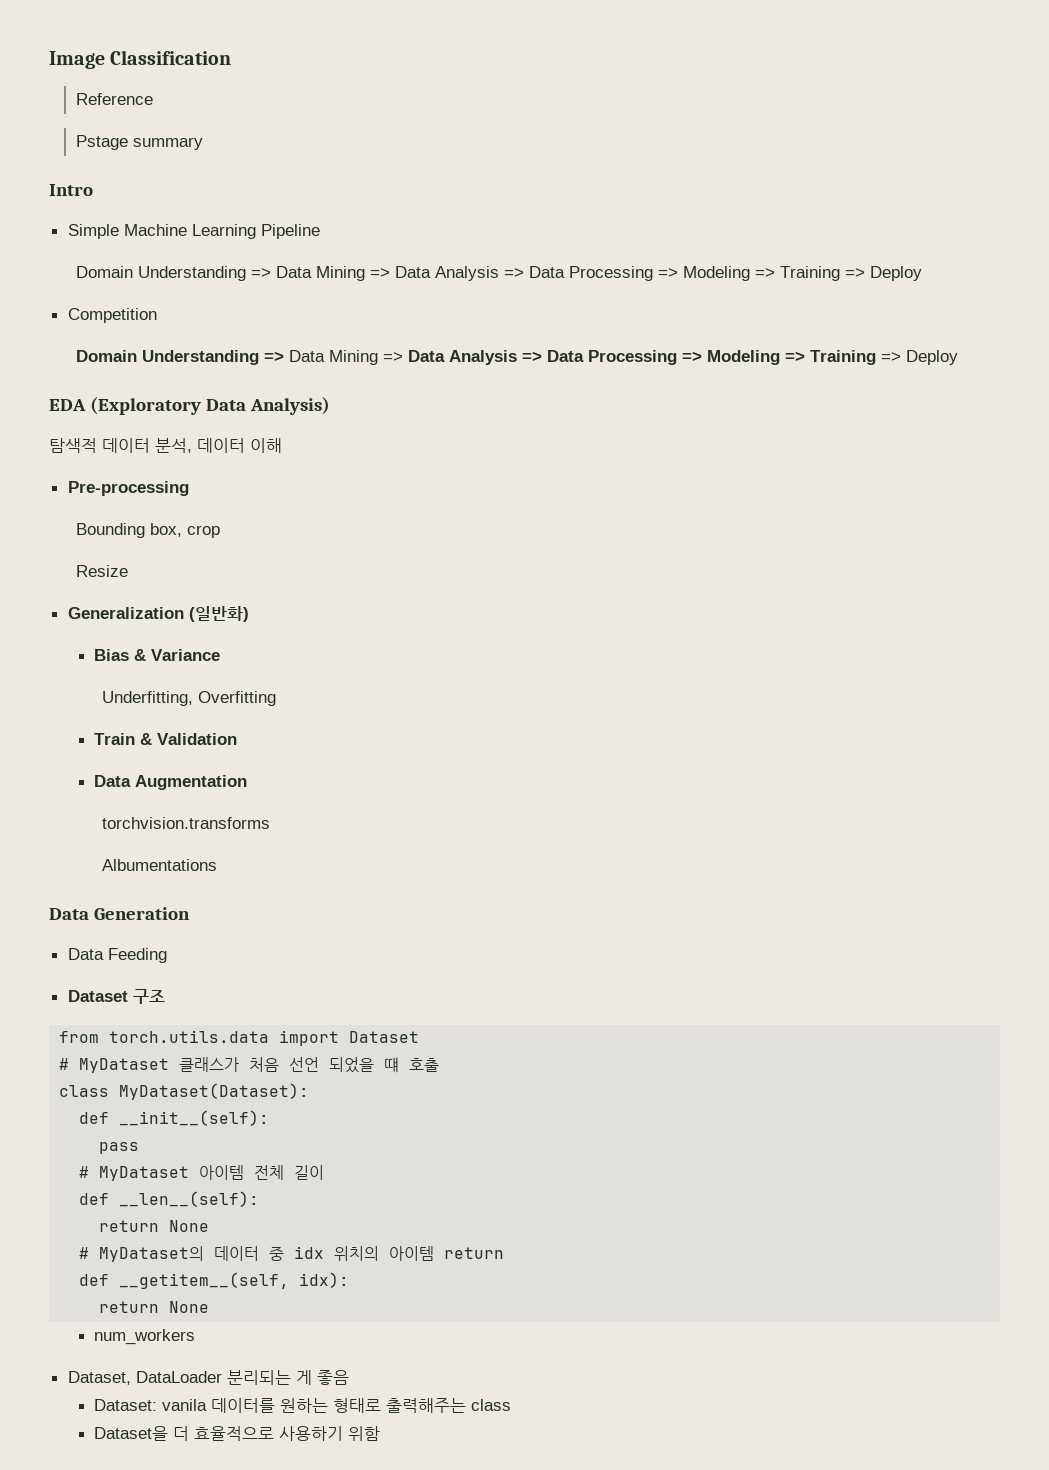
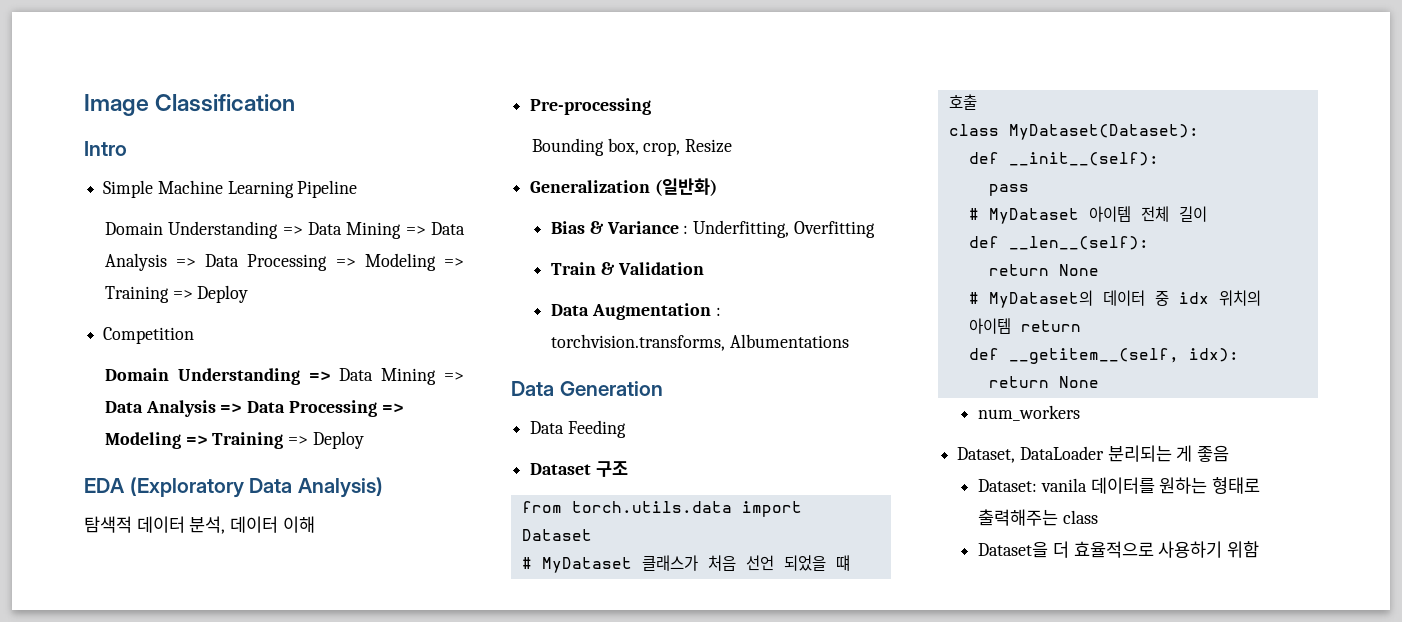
[75,93,153,105] [75,135,203,150] // Reference // Pstage summary -> (296, 103) none
[186,525,220,538] crop // -> [643,142,681,156] crop,
(221, 655) // -> [683,225,689,234] :
[102,817,271,829] // torchvision.transforms // -> [715,307,721,316] [551,334,726,351] : torchvision.transforms,

